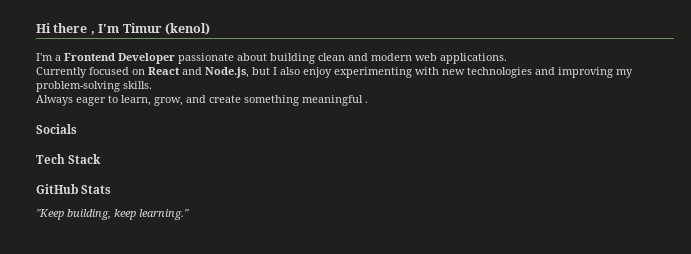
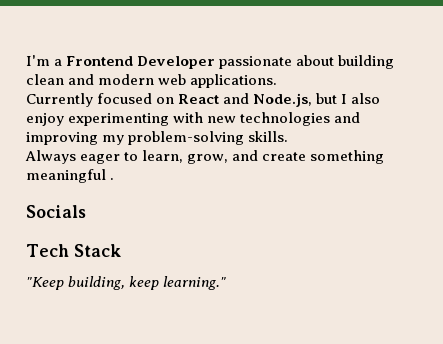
[36,23,210,35] Hi there , I'm Timur (kenol) // -> (26, 60) none
[36,184,112,194] // GitHub Stats -> (121, 250) none

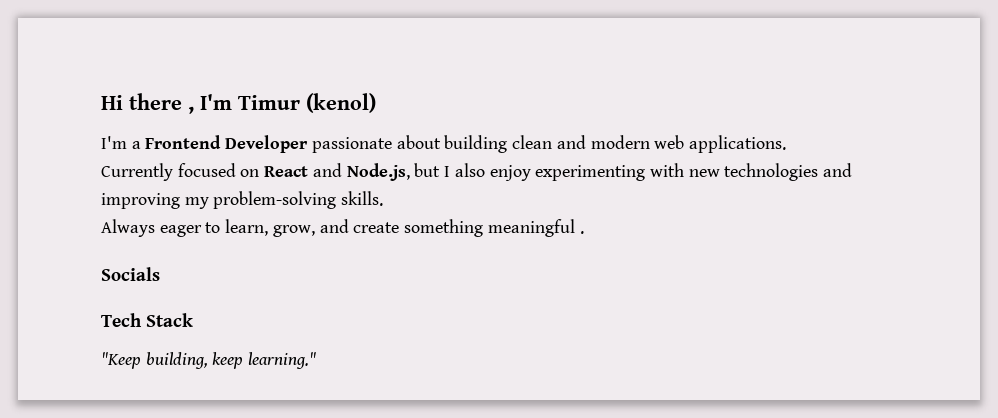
(26, 60) none -> [101,93,376,114] Hi there , I'm Timur (kenol) //

